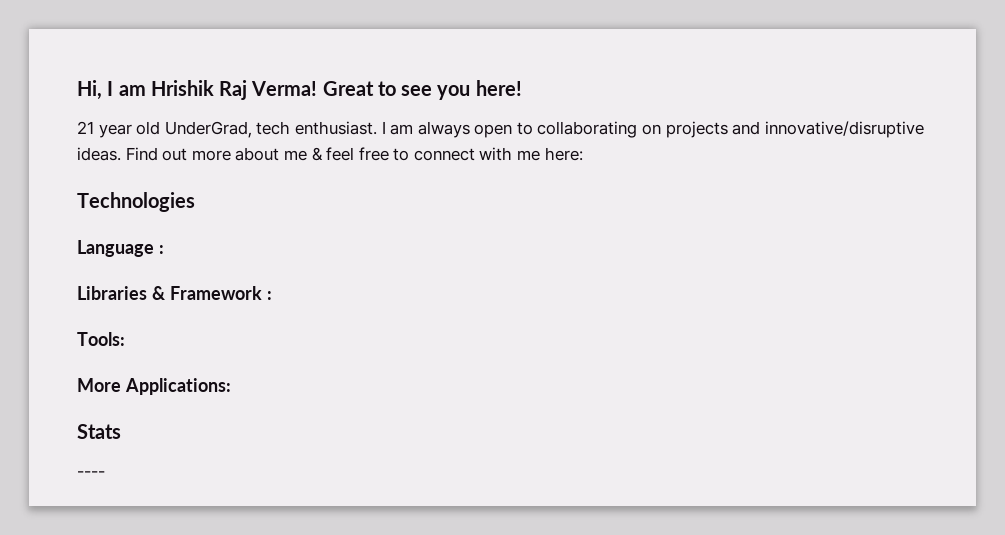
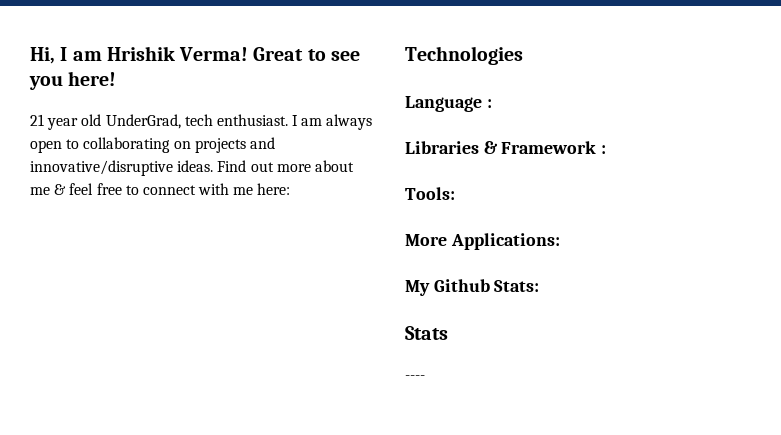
[219,80,248,100] Raj -> (175, 53) none
(231, 386) none -> [405,279,540,296] // My Github Stats:

